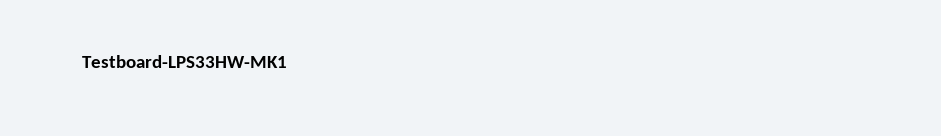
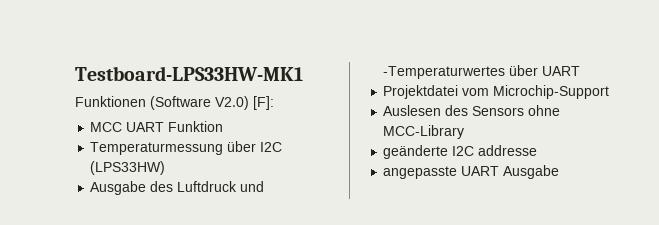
(287, 61) none -> [75,96,274,110] [90,121,224,132] [90,141,283,155] [90,161,166,175] [90,181,265,195] [383,65,581,79] [383,85,610,99] [383,105,561,116] [383,125,465,139] [383,145,538,159] [383,165,560,179] // Funktionen (Software V2.0) [F]: // MCC UART Funktion // Temperaturmessung über I2C (LPS33HW) // Ausgabe des Luftdruck und -Temperaturwertes über UART // Projektdatei vom Microchip-Support // Auslesen des Sensors ohne MCC-Library // geänderte I2C addresse // angepasste UART Ausgabe

